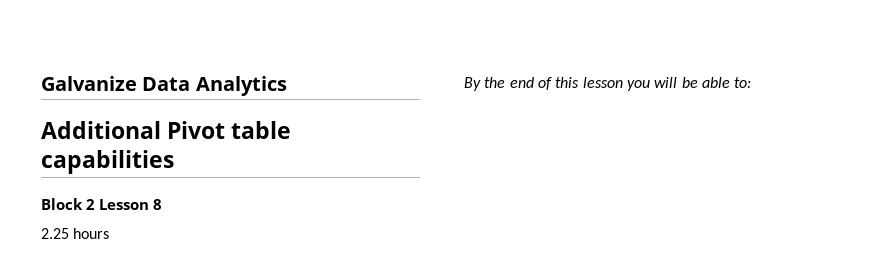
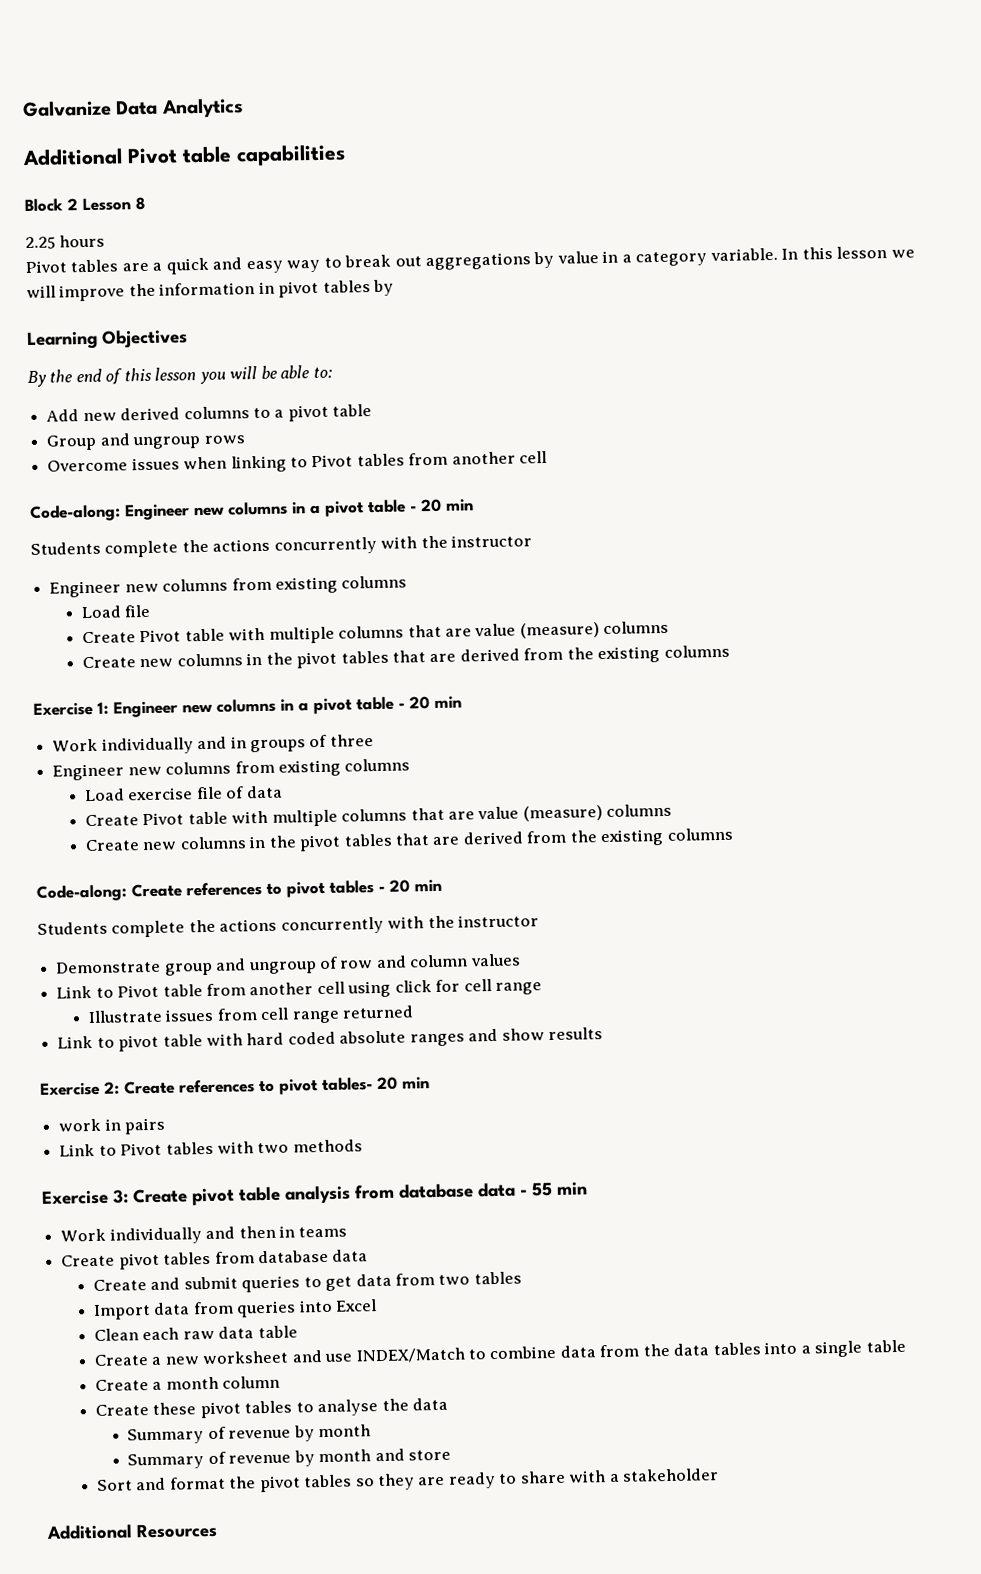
(110, 233) none -> [25,245,915,275] [26,279,395,302] [26,329,188,351] // Pivot tables are a quick and easy way to break out aggregations by value in a category variable. In this lesson we will improve the information in pivot tables by // Learning Objectives
(752, 82) none -> [46,404,373,422] [46,433,245,451] [47,450,548,473] [30,498,474,522] [30,534,533,558] [49,575,408,598] [80,604,151,619] [81,620,670,644] [81,644,730,669] [33,695,462,718] [52,734,374,755] [52,758,411,781] [83,785,283,802] [84,803,673,827] [84,827,733,852] [36,878,442,902] [37,914,540,938] [55,953,521,976] [56,979,543,999] [87,1005,415,1024] [57,1027,604,1052] [40,1076,430,1096] [58,1117,167,1135] [59,1139,363,1157] [41,1181,588,1206] [60,1225,348,1245] [61,1249,369,1270] [92,1271,522,1293] [92,1299,378,1321] [93,1325,298,1342] [93,1339,906,1367] [94,1375,281,1392] [94,1397,449,1419] [127,1424,372,1445] [127,1448,452,1470] [96,1468,720,1493] [46,1522,218,1540] // Add new derived columns to a pivot table // Group and ungroup rows // Overcome issues when linking to Pivot tables from another cell // Code-along: Engineer new columns in a pivot table - 20 min // Students complete the actions concurrently with the instructor // Engineer new columns from existing columns // Load file // Create Pivot table with multiple columns that are value (measure) columns // Create new columns in the pivot tables that are derived from the existing columns // Exercise 1: Engineer new columns in a pivot table - 20 min // Work individually and in groups of three // Engineer new columns from existing columns // Load exercise file of data // Create Pivot table with multiple columns that are value (measure) columns // Create new columns in the pivot tables that are derived from the existing columns // Code-along: Create references to pivot tables - 20 min // Students complete the actions concurrently with the instructor // Demonstrate group and ungroup of row and column values // Link to Pivot table from another cell using click for cell range // Illustrate issues from cell range returned // Link to pivot table with hard coded absolute ranges and show results // Exercise 2: Create references to pivot tables- 20 min // work in pairs // Link to Pivot tables with two methods // Exercise 3: Create pivot table analysis from database data - 55 min // Work individually and then in teams // Create pivot tables from database data // Create and submit queries to get data from two tables // Import data from queries into Excel // Clean each raw data table // Create a new worksheet and use INDEX/Match to combine data from the data tables into a single table // Create a month column // Create these pivot tables to analyse the data // Summary of revenue by month // Summary of revenue by month and store // Sort and format the pivot tables so they are ready to share with a stakeholder // Additional Resources

